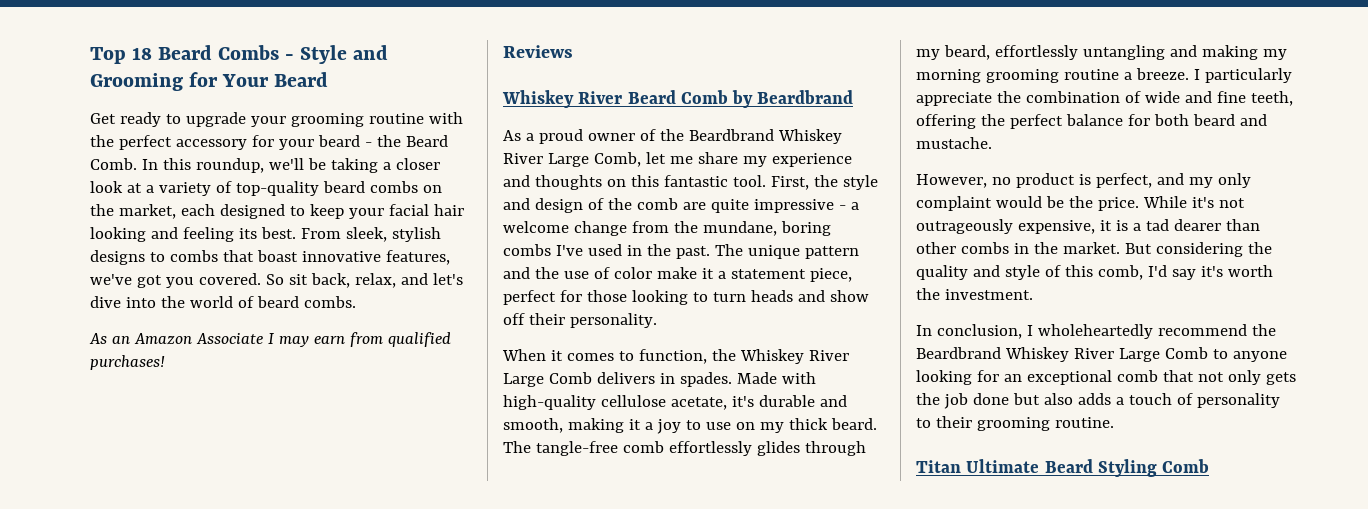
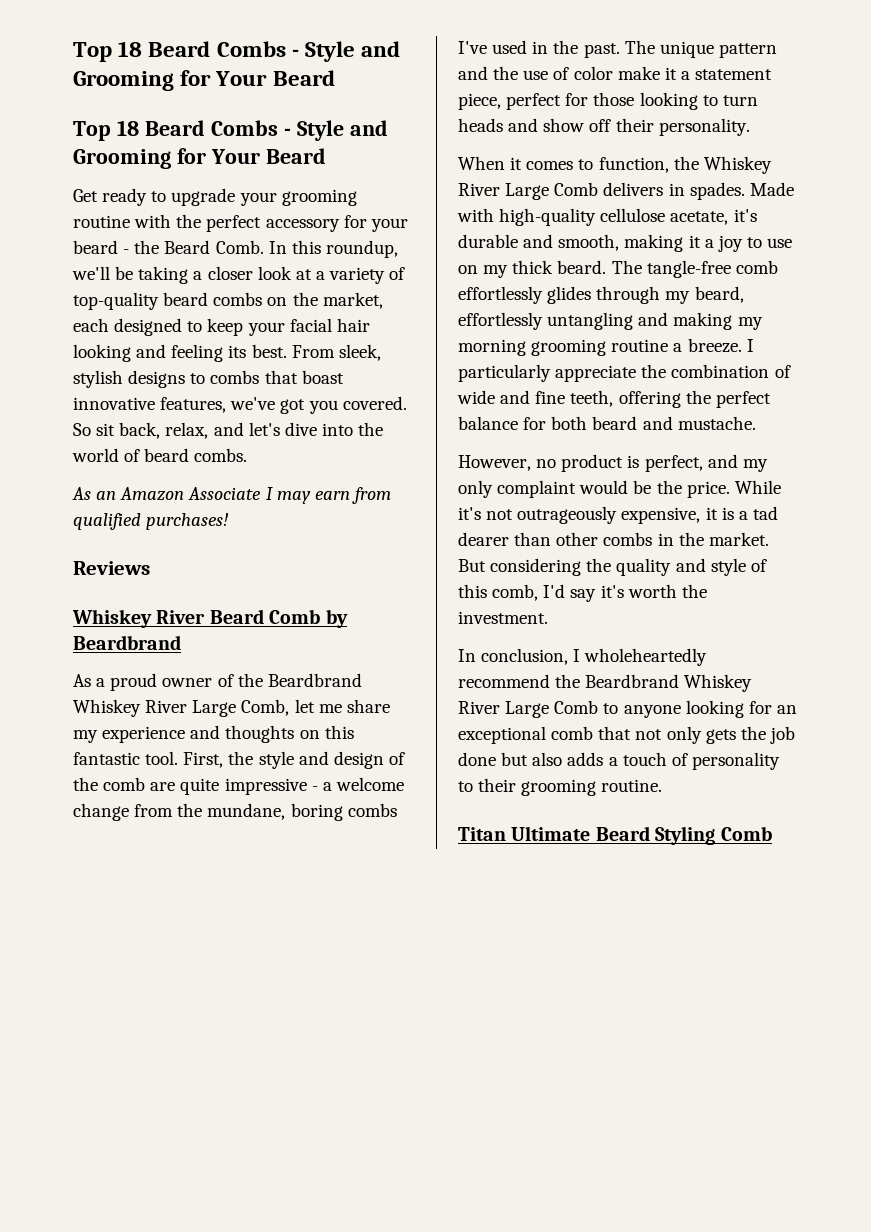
(329, 79) none -> [73,120,388,141] [73,148,326,169] // Top 18 Beard Combs - Style and Grooming for Your Beard

